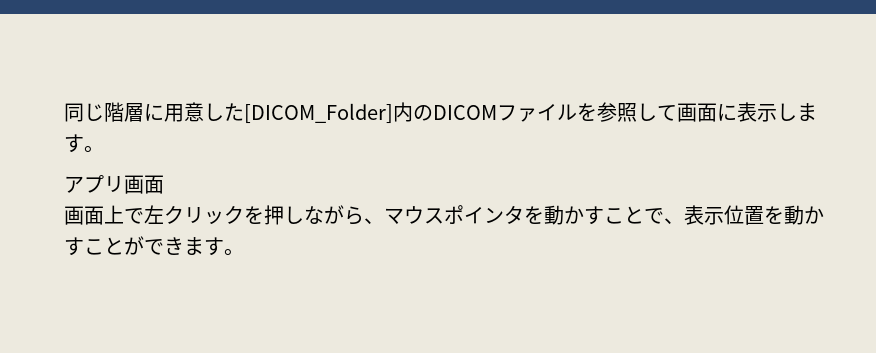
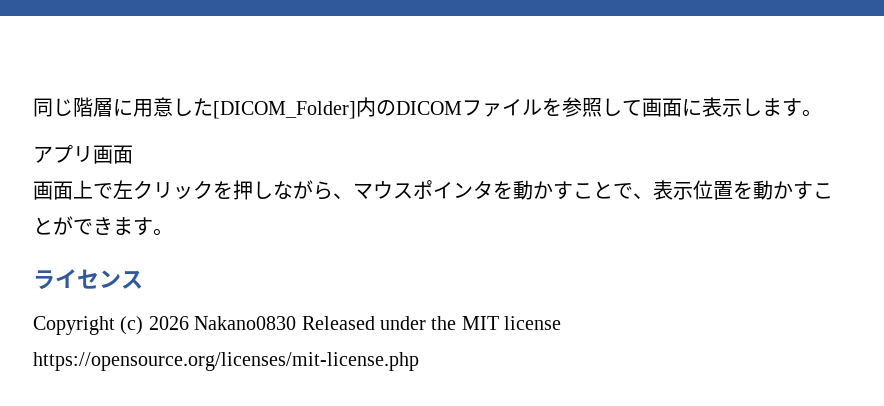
(244, 252) none -> [33,269,143,290] [33,316,562,335] [33,352,419,371] // ライセンス // Copyright (c) 2026 Nakano0830 Released under the MIT license https://opensource.org/licenses/mit-license.php

